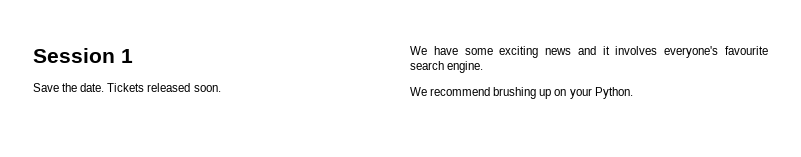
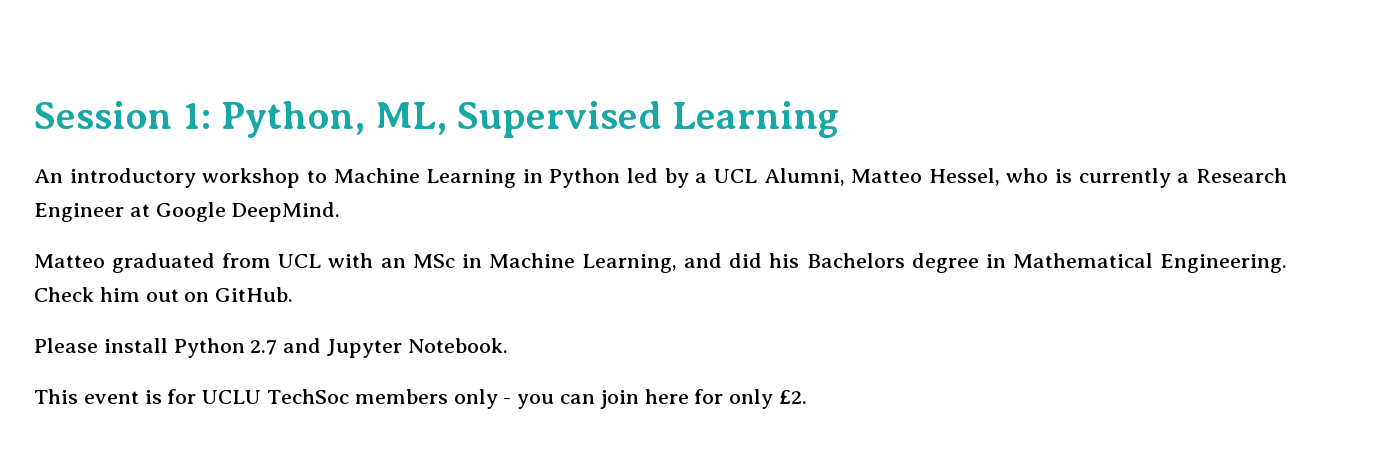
[121,49,133,63] [33,83,221,92] [410,46,768,58] [410,61,484,73] [410,87,633,99] 1 // Save the date. Tickets released soon. // We have some exciting news and it involves everyone's favourite search engine. // We recommend brushing up on your Python. -> [182,101,839,138] [34,168,1287,188] [34,202,341,222] [34,253,1287,273] [34,287,294,302] [34,338,508,358] [34,389,808,409] 1: Python, ML, Supervised Learning // An introductory workshop to Machine Learning in Python led by a UCL Alumni, Matteo Hessel, who is currently a Research Engineer at Google DeepMind. // Matteo graduated from UCL with an MSc in Machine Learning, and did his Bachelors degree in Mathematical Engineering. Check him out on GitHub. // Please install Python 2.7 and Jupyter Notebook. // This event is for UCLU TechSoc members only - you can join here for only £2.

